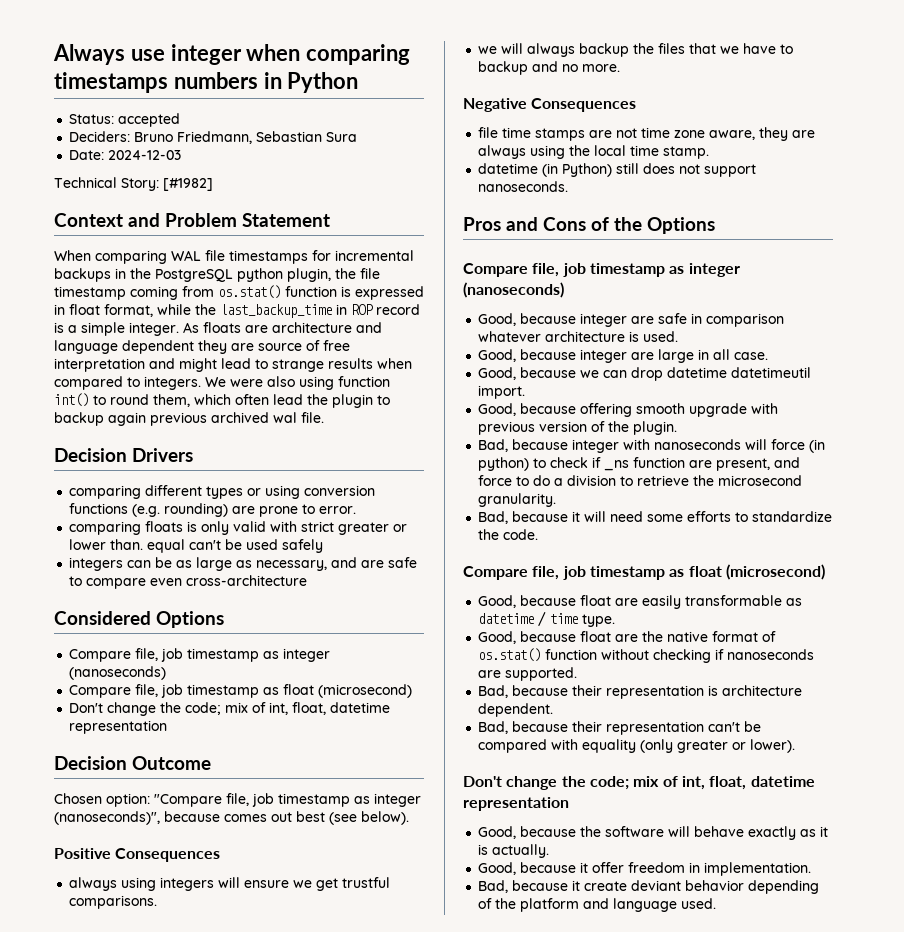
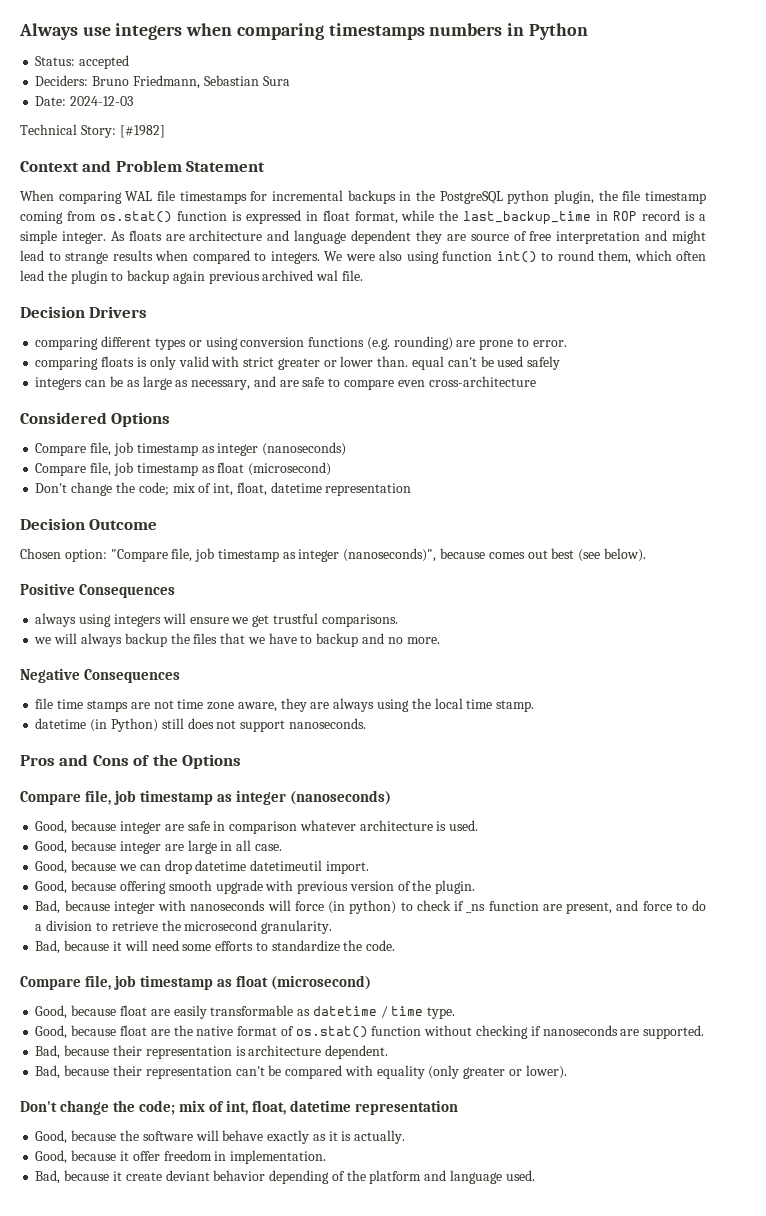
[170,44,242,65] integer -> [115,23,183,40] integers

